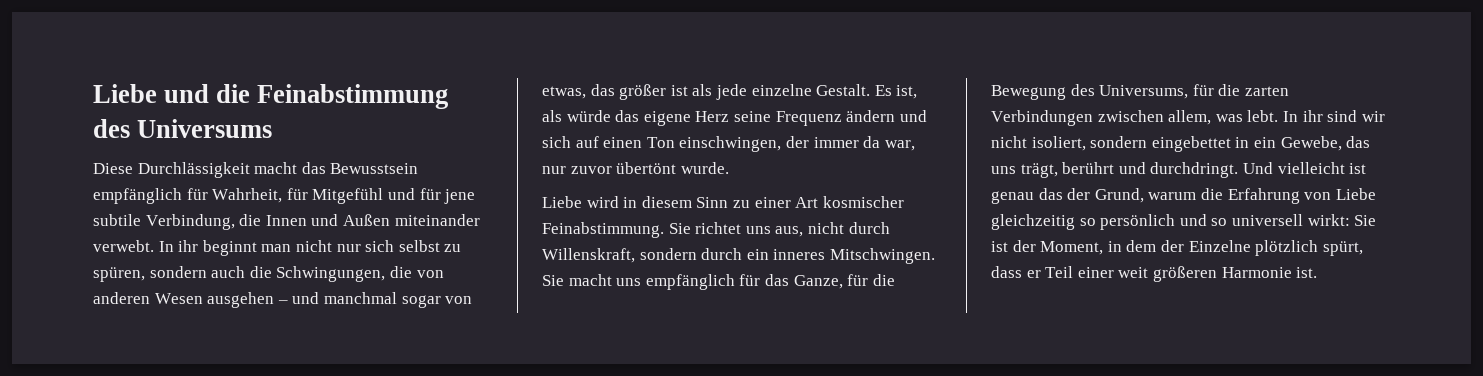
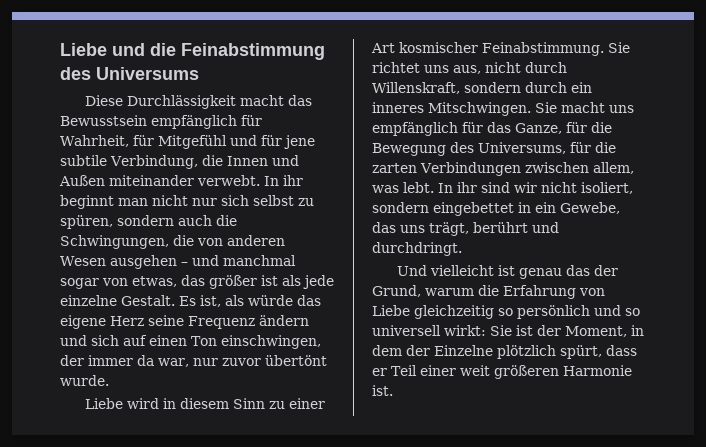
(1239, 170) none -> (462, 249) //

